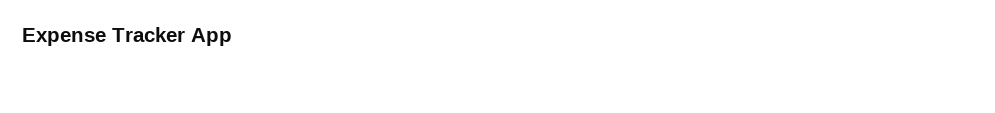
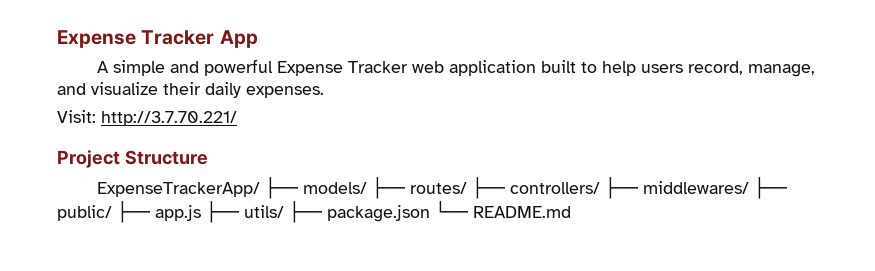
(232, 37) none -> [96,59,815,77] [57,82,324,98] [57,110,237,126] [57,150,208,168] [96,177,788,199] [57,201,571,223] // A simple and powerful Expense Tracker web application built to help users record, manage, and visualize their daily expenses. // Visit: http://3.7.70.221/ // Project Structure // ExpenseTrackerApp/ ├── models/ ├── routes/ ├── controllers/ ├── middlewares/ ├── public/ ├── app.js ├── utils/ ├── package.json └── README.md

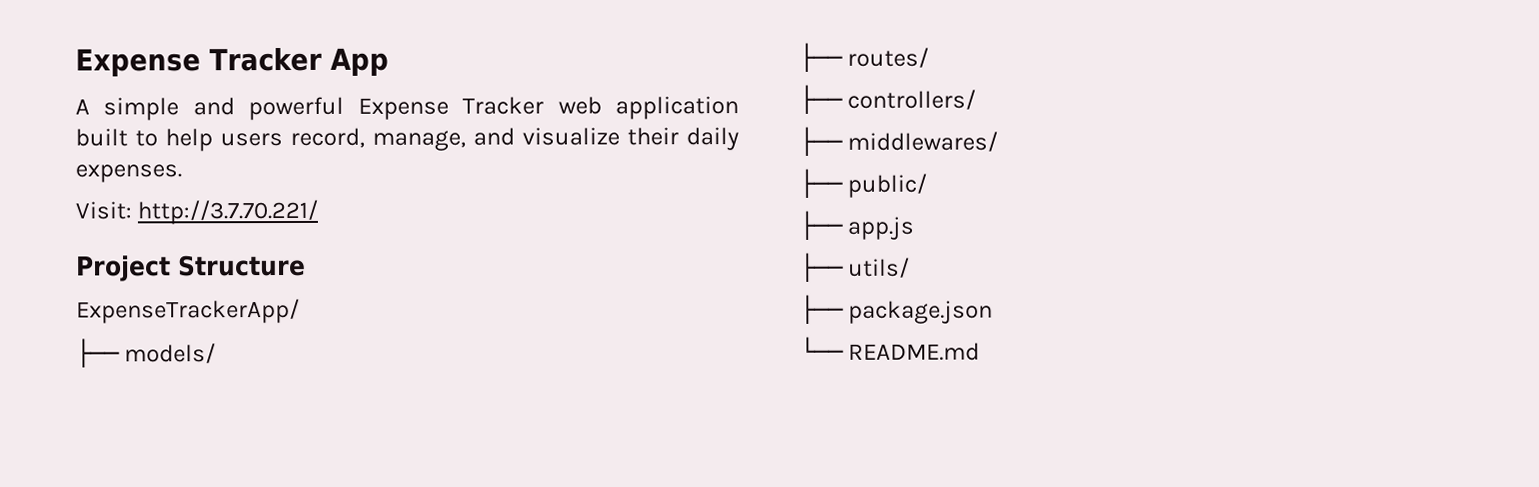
(260, 189) none -> (300, 311) //
(367, 188) none -> (217, 353) //
(467, 188) none -> (930, 57) //
(600, 188) none -> (977, 99) //
(749, 187) none -> (999, 141) //
(112, 213) none -> (928, 185) //
(201, 213) none -> (915, 228) //
(284, 211) none -> (911, 267) //
(430, 213) none -> (994, 312) //

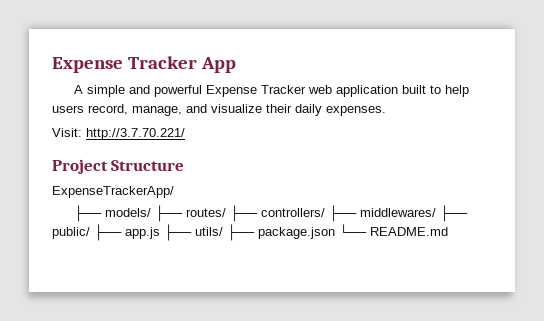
(217, 353) // -> (151, 212) none
(930, 57) // -> (226, 212) none
(977, 99) // -> (325, 212) none
(999, 141) // -> (436, 212) none
(928, 185) // -> (90, 233) none
(915, 228) // -> (160, 233) none
(911, 267) // -> (223, 231) none
(994, 312) // -> (335, 233) none

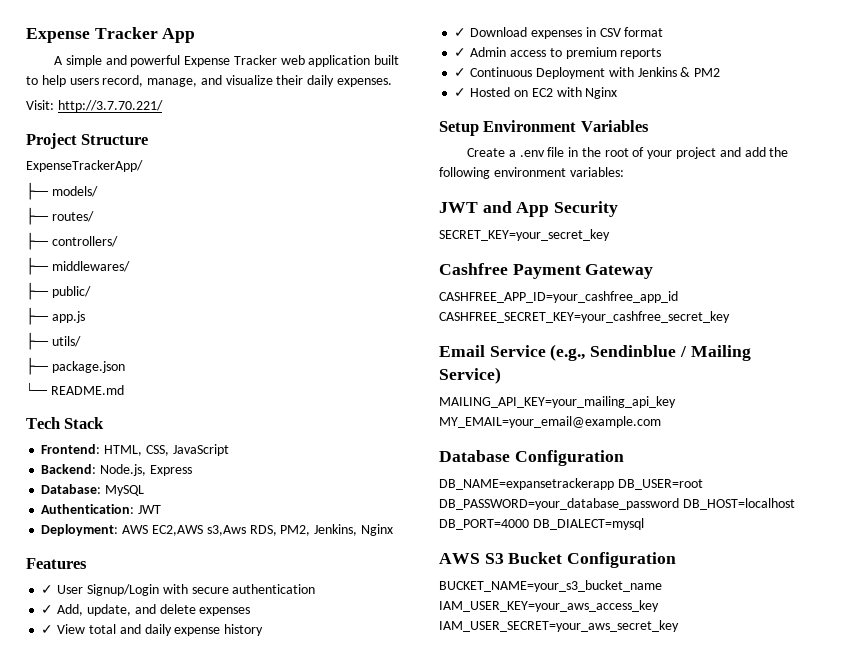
(151, 212) none -> (98, 191) //
(226, 212) none -> (94, 216) //
(325, 212) none -> (118, 241) //
(436, 212) none -> (130, 266) //
(90, 233) none -> (91, 292) //
(160, 233) none -> (85, 317) //
(223, 231) none -> (81, 341) //
(335, 233) none -> (125, 367) //
(448, 231) none -> [26,417,105,429] [41,444,229,456] [41,464,192,476] [41,484,145,496] [41,504,162,514] [41,524,393,536] [26,558,87,569] [41,584,316,596] [41,604,251,616] [41,624,264,636] [454,27,664,39] [454,47,662,59] [454,67,721,79] [454,87,618,99] [439,120,649,136] [466,147,789,159] [439,167,624,179] [439,201,619,217] [439,229,610,241] [439,263,654,279] [439,291,678,303] [439,311,730,323] [439,344,751,361] [439,367,501,384] [439,396,676,408] [439,416,661,428] [439,450,624,466] [439,478,703,490] [439,498,795,510] [439,518,644,530] [439,552,677,568] [439,580,662,592] [439,600,659,612] [439,620,679,632] // Tech Stack // Frontend: HTML, CSS, JavaScript // Backend: Node.js, Express // Database: MySQL // Authentication: JWT // Deployment: AWS EC2,AWS s3,Aws RDS, PM2, Jenkins, Nginx // Features // ✓ User Signup/Login with secure authentication // ✓ Add, update, and delete expenses // ✓ View total and daily expense history // ✓ Download expenses in CSV format // ✓ Admin access to premium reports // ✓ Continuous Deployment with Jenkins & PM2 // ✓ Hosted on EC2 with Nginx // Setup Environment Variables // Create a .env file in the root of your project and add the following environment variables: // JWT and App Security // SECRET_KEY=your_secret_key // Cashfree Payment Gateway // CASHFREE_APP_ID=your_cashfree_app_id CASHFREE_SECRET_KEY=your_cashfree_secret_key // Email Service (e.g., Sendinblue / Mailing Service) // MAILING_API_KEY=your_mailing_api_key MY_EMAIL=your_email@example.com // Database Configuration // DB_NAME=expansetrackerapp DB_USER=root DB_PASSWORD=your_database_password DB_HOST=localhost DB_PORT=4000 DB_DIALECT=mysql // AWS S3 Bucket Configuration // BUCKET_NAME=your_s3_bucket_name IAM_USER_KEY=your_aws_access_key IAM_USER_SECRET=your_aws_secret_key

